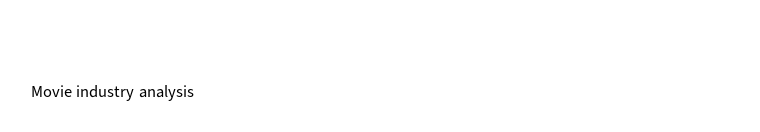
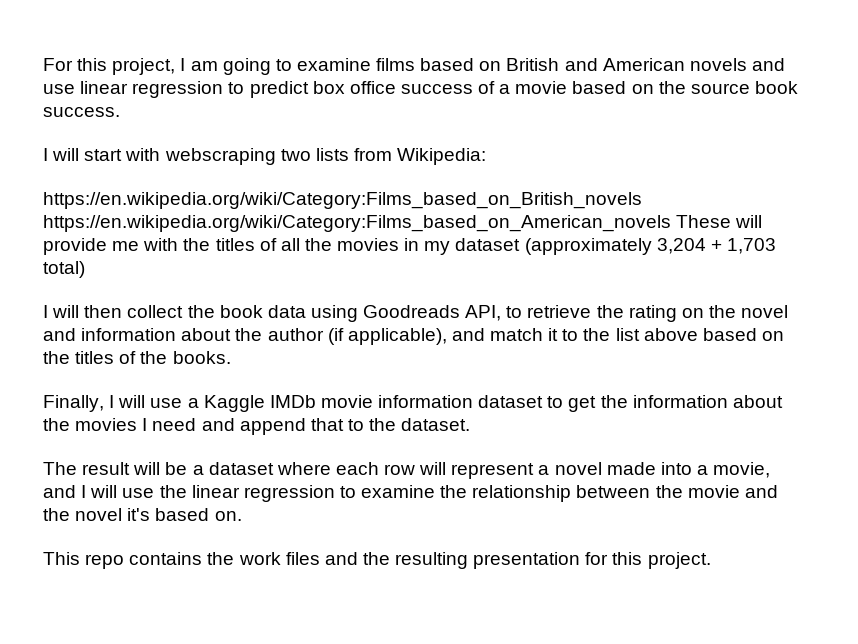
[31,85,194,101] Movie industry analysis -> [43,58,785,75] [43,81,798,98] [43,107,120,117] [43,148,487,165] [43,192,642,209] [43,215,763,232] [43,238,776,255] [43,261,85,278] [43,305,789,322] [43,328,784,345] [43,351,231,364] [43,395,783,412] [43,418,471,435] [43,462,771,479] [43,485,778,502] [43,508,242,521] [43,552,711,569] For this project, I am going to examine films based on British and American novels and use linear regression to predict box office success of a movie based on the source book success. // I will start with webscraping two lists from Wikipedia: // https://en.wikipedia.org/wiki/Category:Films_based_on_British_novels https://en.wikipedia.org/wiki/Category:Films_based_on_American_novels These will provide me with the titles of all the movies in my dataset (approximately 3,204 + 1,703 total) // I will then collect the book data using Goodreads API, to retrieve the rating on the novel and information about the author (if applicable), and match it to the list above based on the titles of the books. // Finally, I will use a Kaggle IMDb movie information dataset to get the information about the movies I need and append that to the dataset. // The result will be a dataset where each row will represent a novel made into a movie, and I will use the linear regression to examine the relationship between the movie and the novel it's based on. // This repo contains the work files and the resulting presentation for this project.

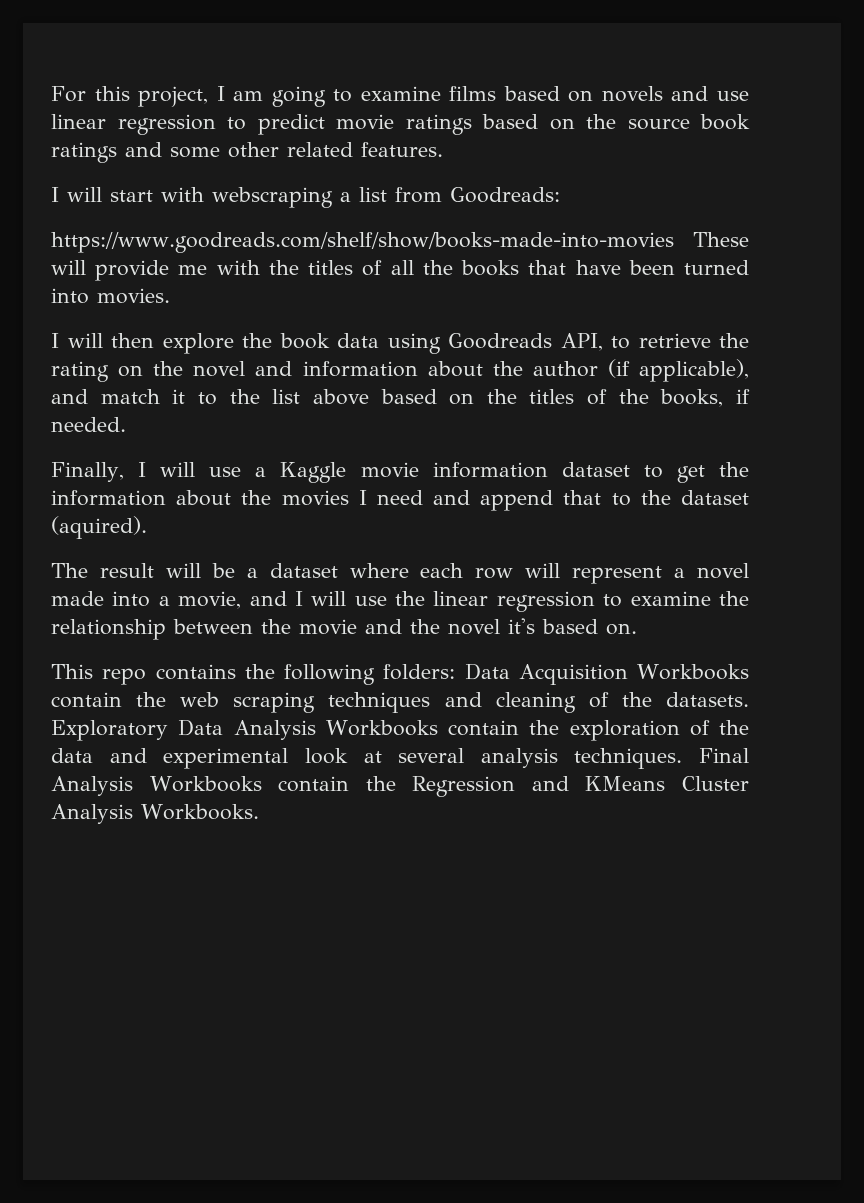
[506,58,685,71] British and American -> (594, 96) none
[312,81,568,94] box office success of a movie -> [336,114,472,135] movie ratings
[43,107,120,117] success. -> [51,142,443,163] ratings and some other related features.
[280,148,487,165] [43,192,642,209] [43,215,671,232] two lists from Wikipedia: // https://en.wikipedia.org/wiki/Category:Films_based_on_British_novels https://en.wikipedia.org/wiki/Category:Films_based_on_American_novels -> [340,187,560,203] [51,232,674,253] a list from Goodreads: // https://www.goodreads.com/shelf/show/books-made-into-movies
[337,238,776,255] [43,261,85,278] movies in my dataset (approximately 3,204 + 1,703 total) -> [461,260,750,276] [51,288,170,304] books that have been turned into movies.
[127,305,184,318] collect -> [162,333,234,354] explore
[172,351,231,364] books. -> [660,389,750,407] [51,417,126,432] books, if needed.
[269,395,316,408] IMDb -> (347, 472) none
[401,418,471,431] dataset. -> [680,490,749,505] [51,516,147,539] dataset (aquired).
[238,552,711,569] work files and the resulting presentation for this project. -> [284,663,750,685] [51,692,749,713] [51,719,749,741] [51,748,749,769] [51,776,749,797] [51,804,259,824] following folders: Data Acquisition Workbooks contain the web scraping techniques and cleaning of the datasets. Exploratory Data Analysis Workbooks contain the exploration of the data and experimental look at several analysis techniques. Final Analysis Workbooks contain the Regression and KMeans Cluster Analysis Workbooks.

